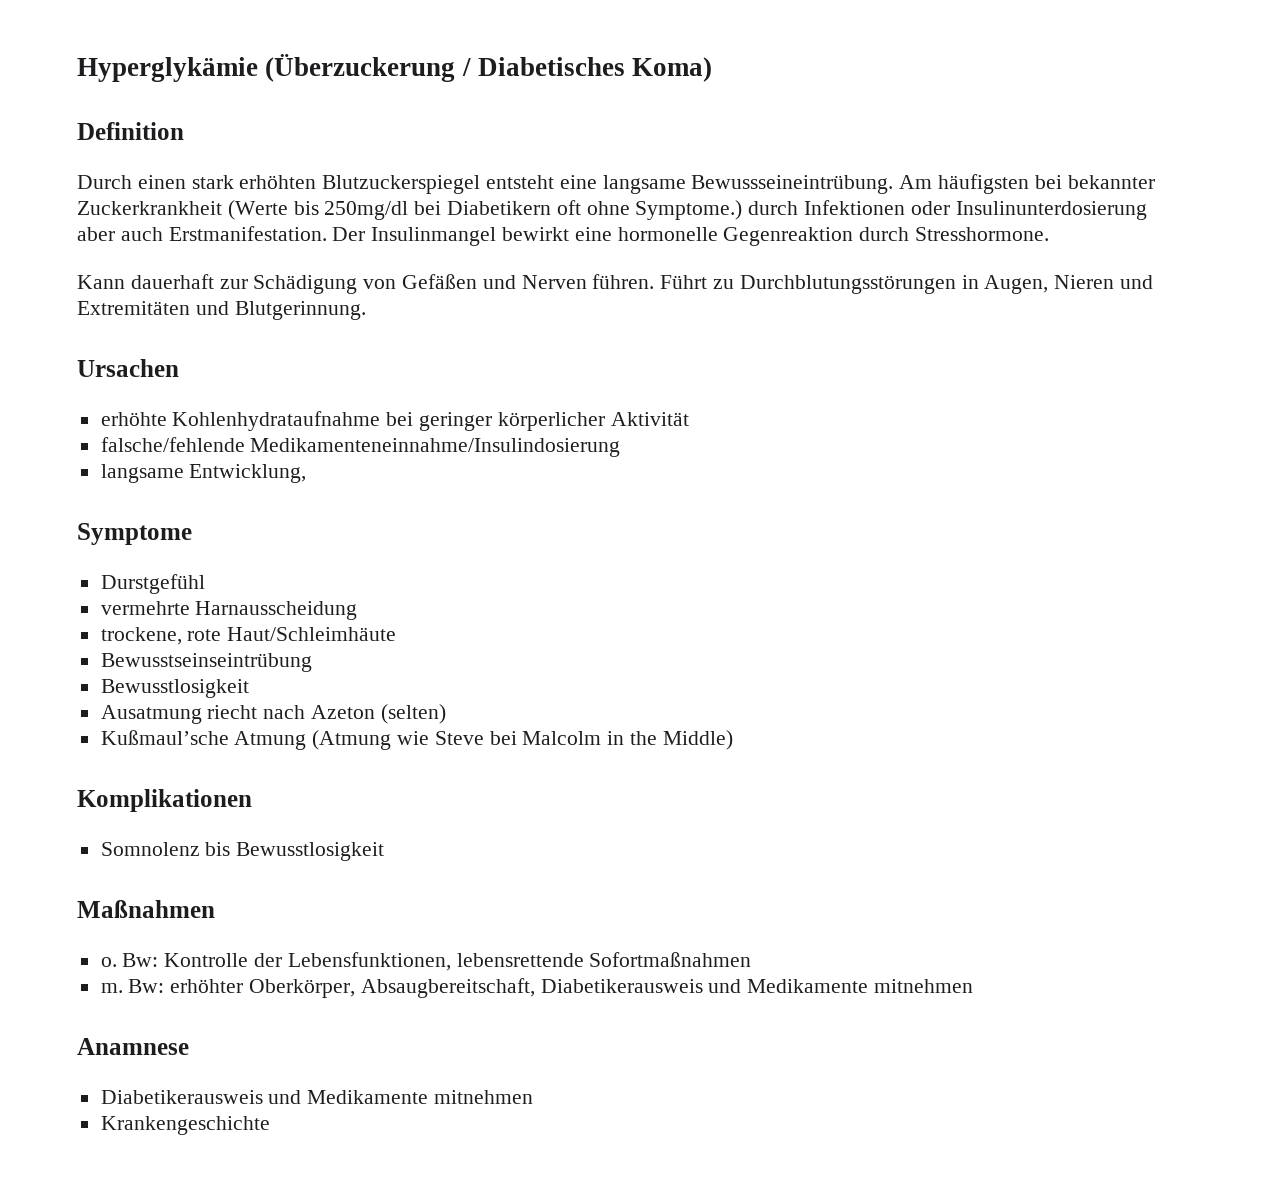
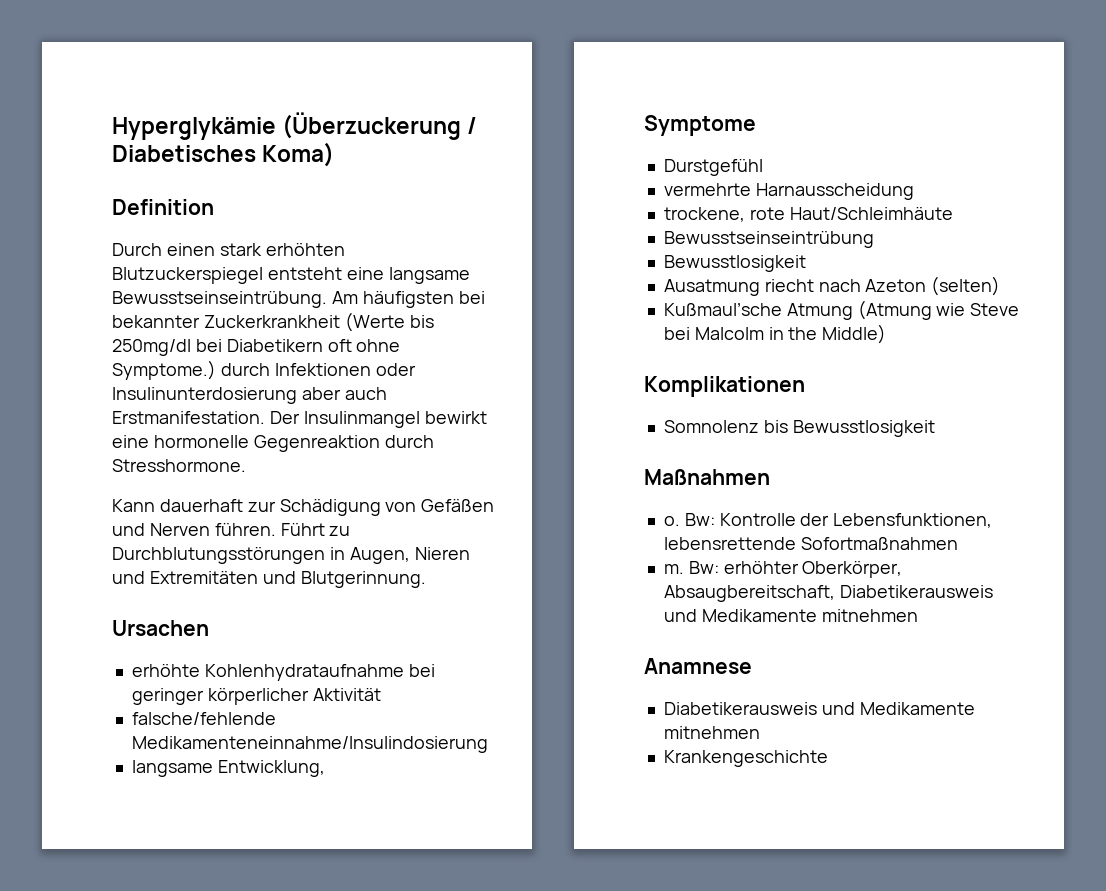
[691,175,894,194] Bewussseineintrübung. -> [112,291,327,308] Bewusstseinseintrübung.

